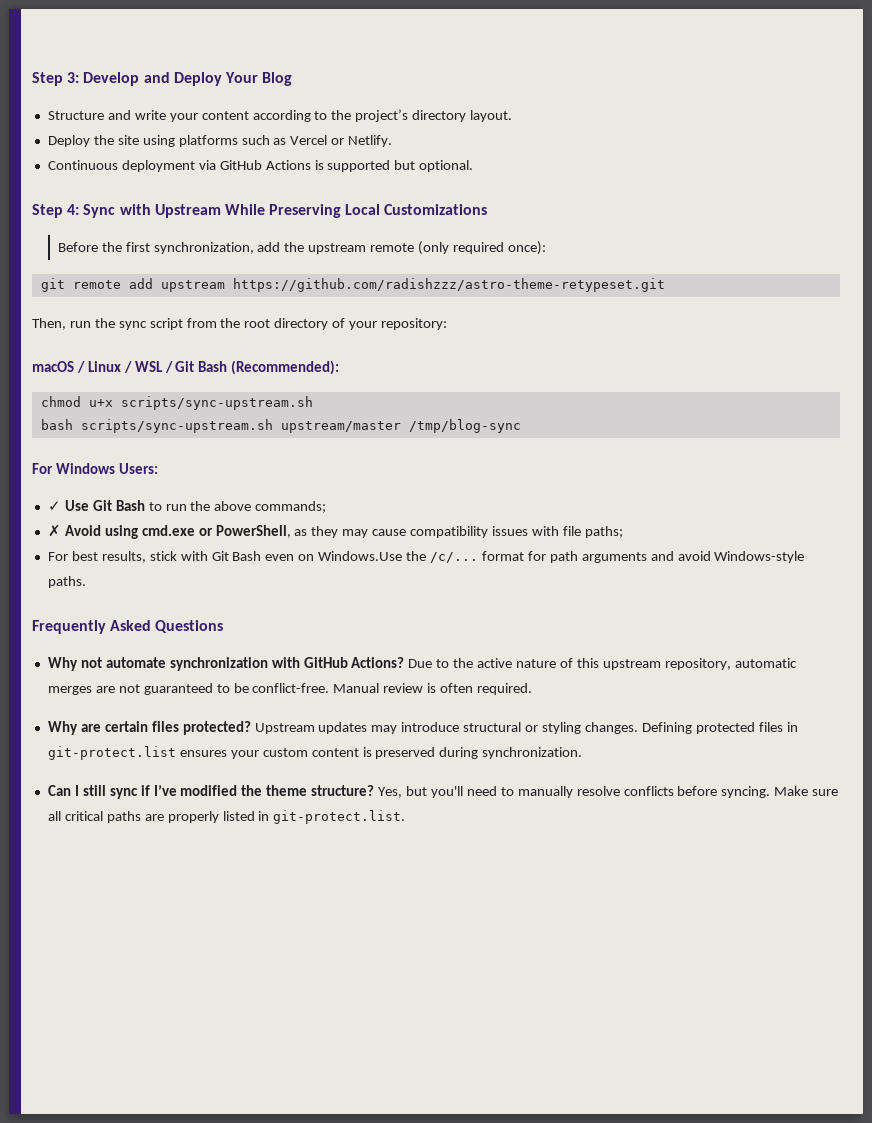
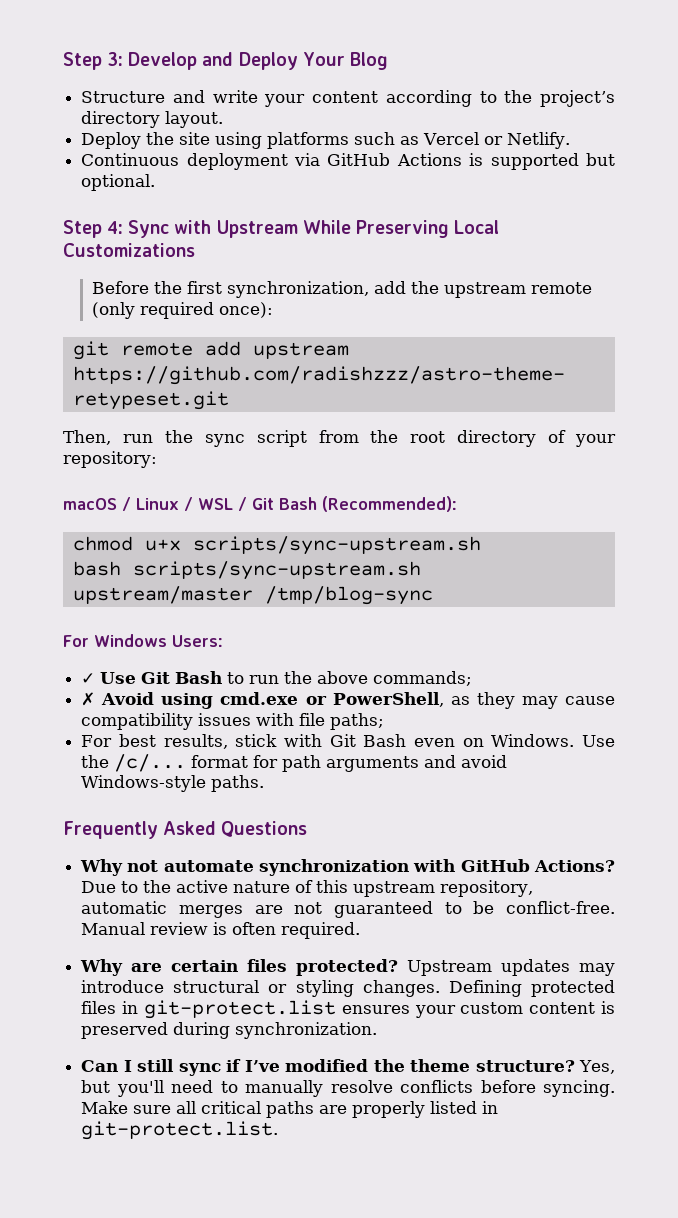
[318,551,403,561] Windows.Use -> [491,734,615,747] Windows. Use

